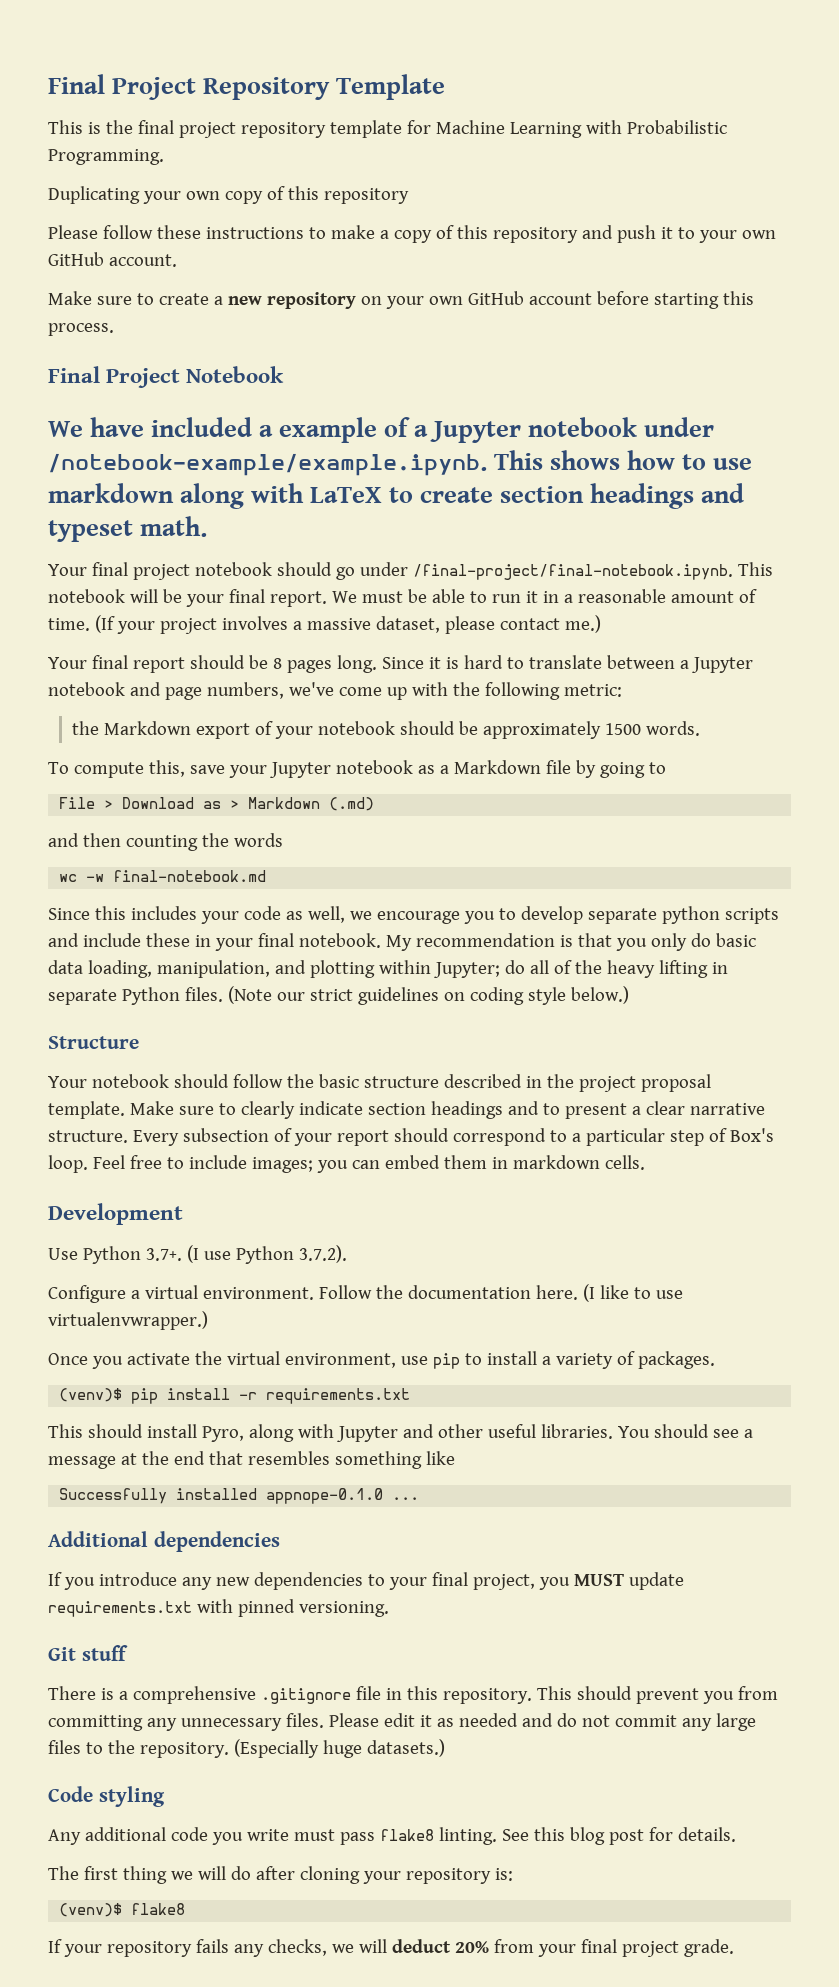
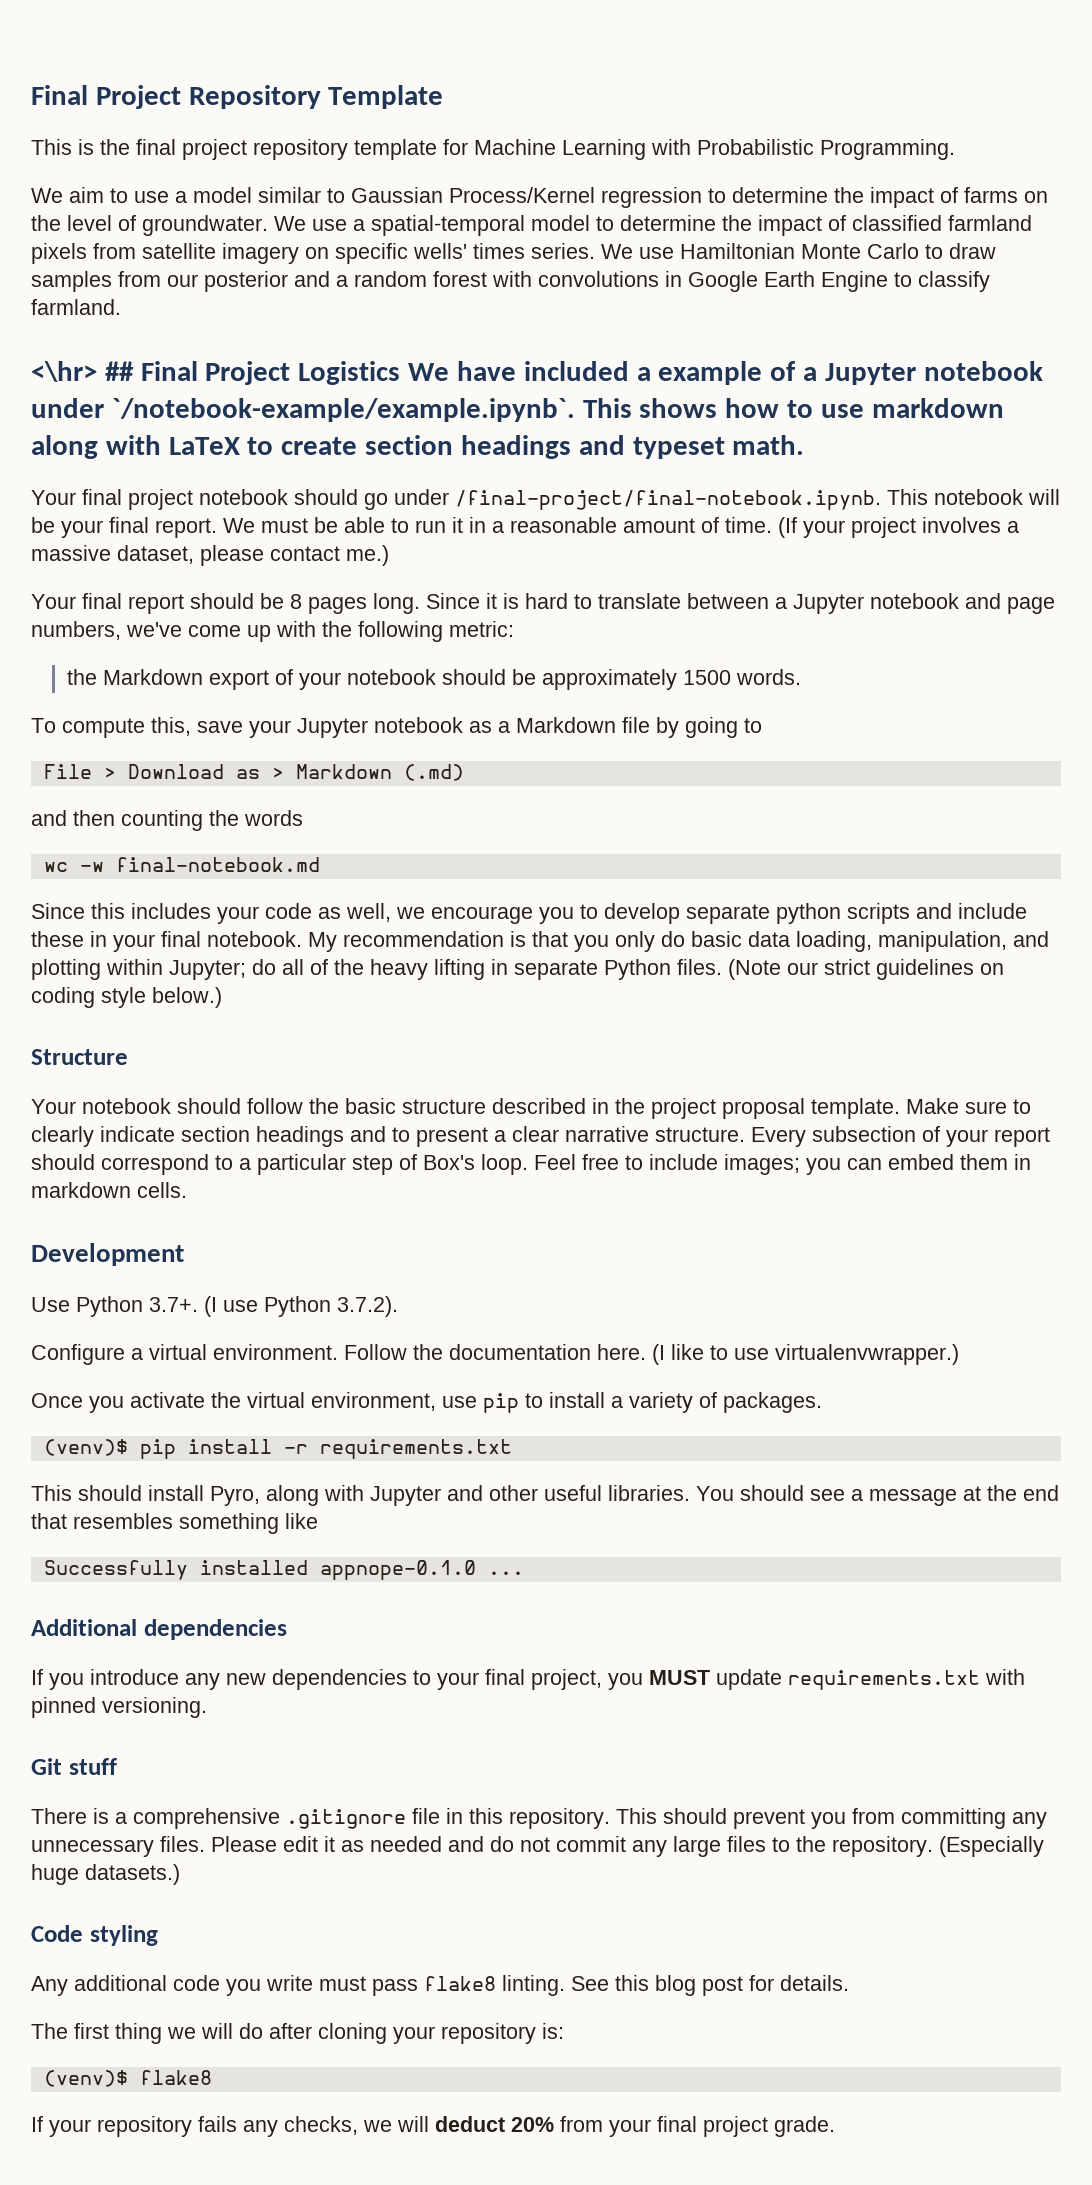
[48,186,409,204] [48,225,776,243] [48,252,177,267] [48,291,754,309] [48,323,114,336] [48,366,285,388] Duplicating your own copy of this repository // Please follow these instructions to make a copy of this repository and push it to your own GitHub account. // Make sure to create a new repository on your own GitHub account before starting this process. // Final Project Notebook // -> [31,187,1048,208] [31,215,1032,236] [31,243,996,264] [31,271,990,292] [31,299,121,315] [31,361,401,385] We aim to use a model similar to Gaussian Process/Kernel regression to determine the impact of farms on the level of groundwater. We use a spatial-temporal model to determine the impact of classified farmland pixels from satellite imagery on specific wells' times series. We use Hamiltonian Monte Carlo to draw samples from our posterior and a random forest with convolutions in Google Earth Engine to classify farmland. // <\hr> ## Final Project Logistics
[48,453,487,476] /notebook-example/example.ipynb. -> [111,398,575,422] `/notebook-example/example.ipynb`.

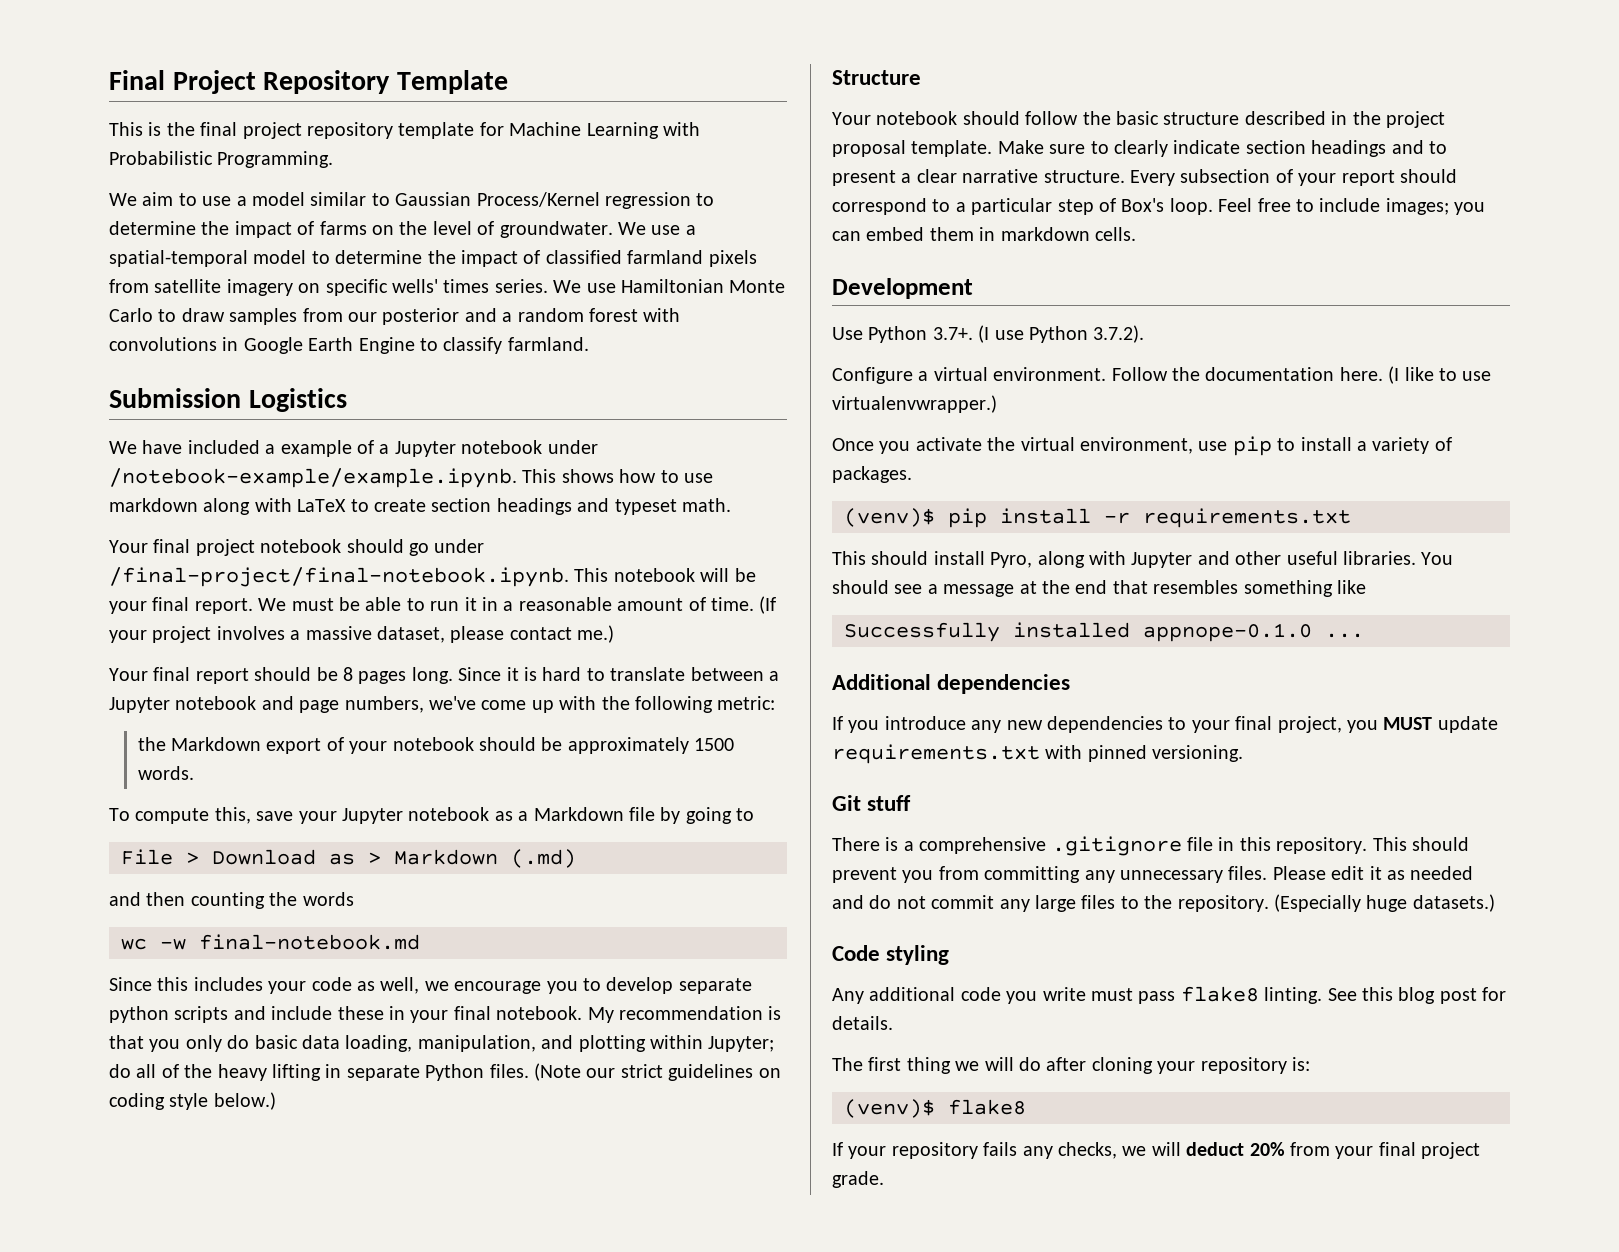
[31,361,291,385] <\hr> ## Final Project -> [109,388,241,408] Submission
(401, 373) none -> (347, 400) //
[111,398,575,422] `/notebook-example/example.ipynb`. -> [109,468,517,488] /notebook-example/example.ipynb.

